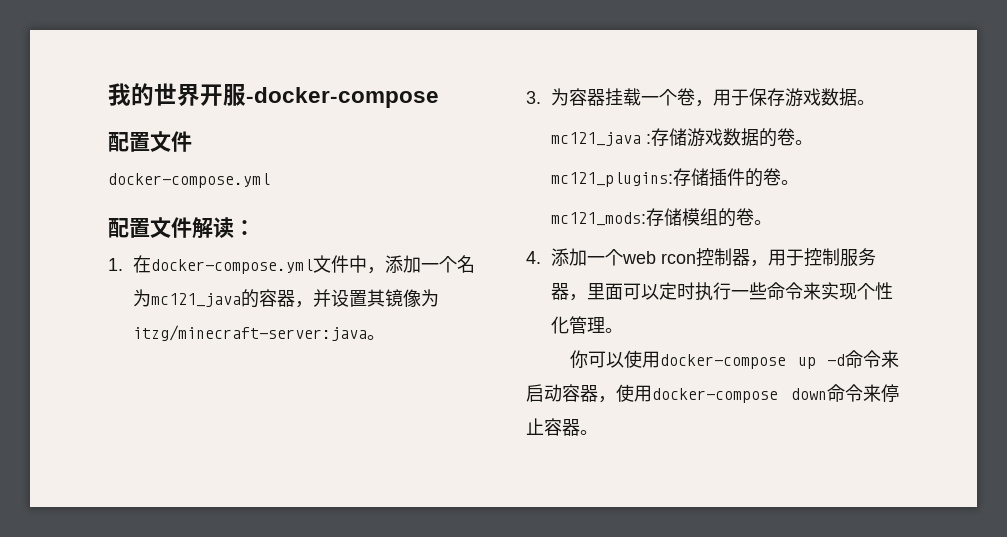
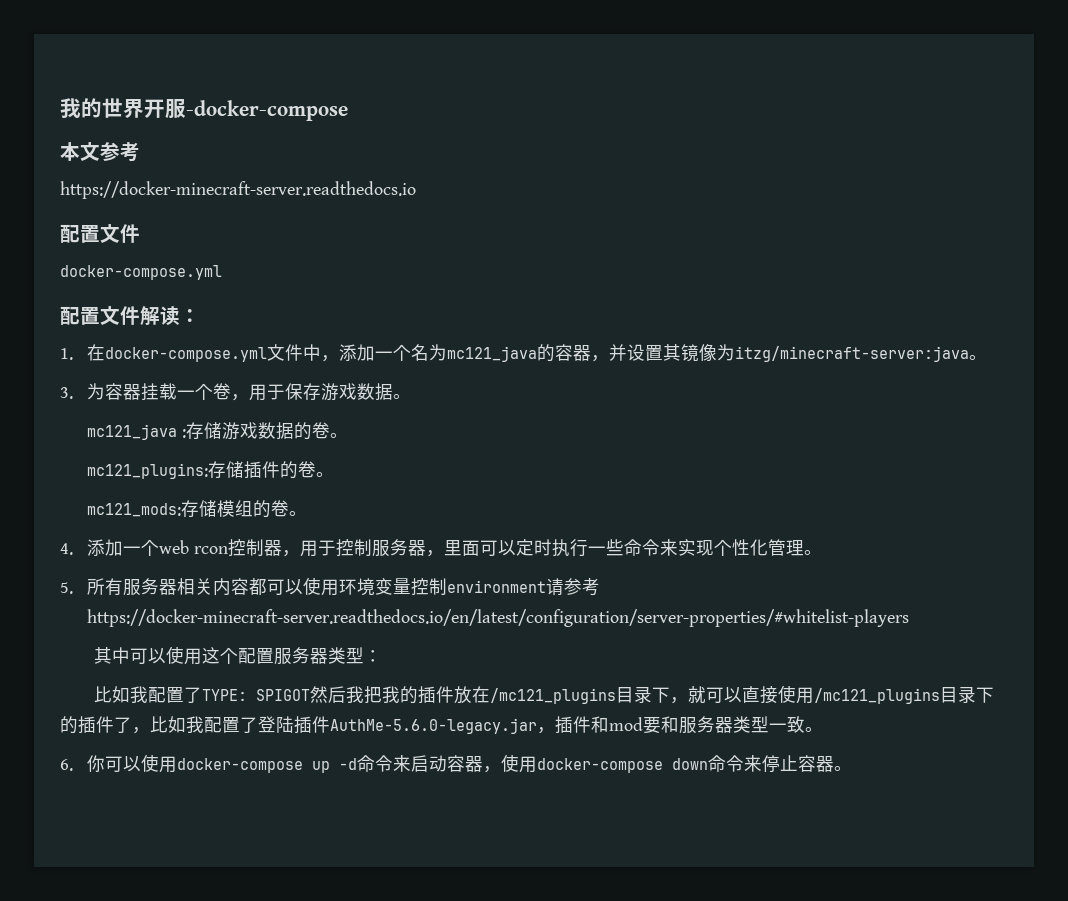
(439, 97) none -> [60,142,140,162] [60,181,416,199] // 本文参考 // https://docker-minecraft-server.readthedocs.io
(624, 330) none -> [60,577,601,596] [87,609,910,627] [93,646,382,665] [93,685,994,704] [60,716,823,734] [60,759,73,771] 5.所有服务器相关内容都可以使用环境变量控制environment请参考https://docker-minecraft-server.readthedocs.io/en/latest/configuration/server-properties/#whitelist-players // 其中可以使用这个配置服务器类型： // 比如我配置了TYPE: SPIGOT然后我把我的插件放在/mc121_plugins目录下，就可以直接使用/mc121_plugins目录下的插件了，比如我配置了登陆插件AuthMe-5.6.0-legacy.jar，插件和mod要和服务器类型一致。 // 6.

